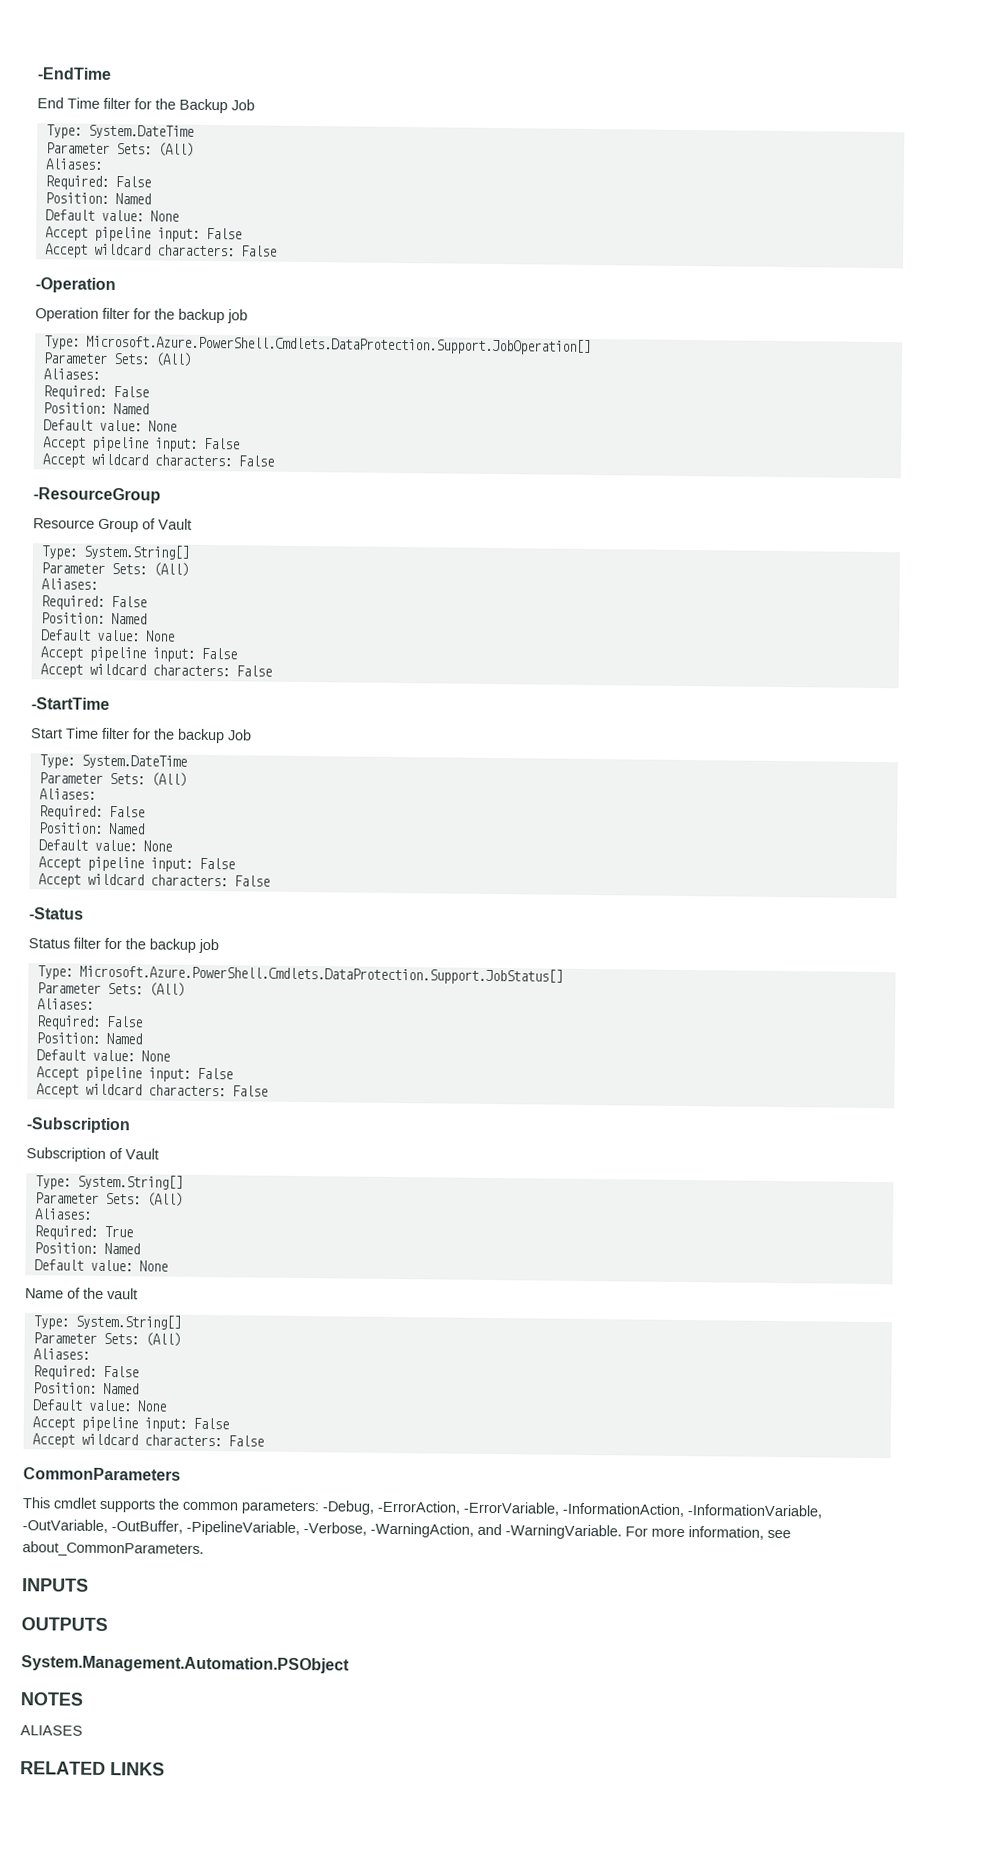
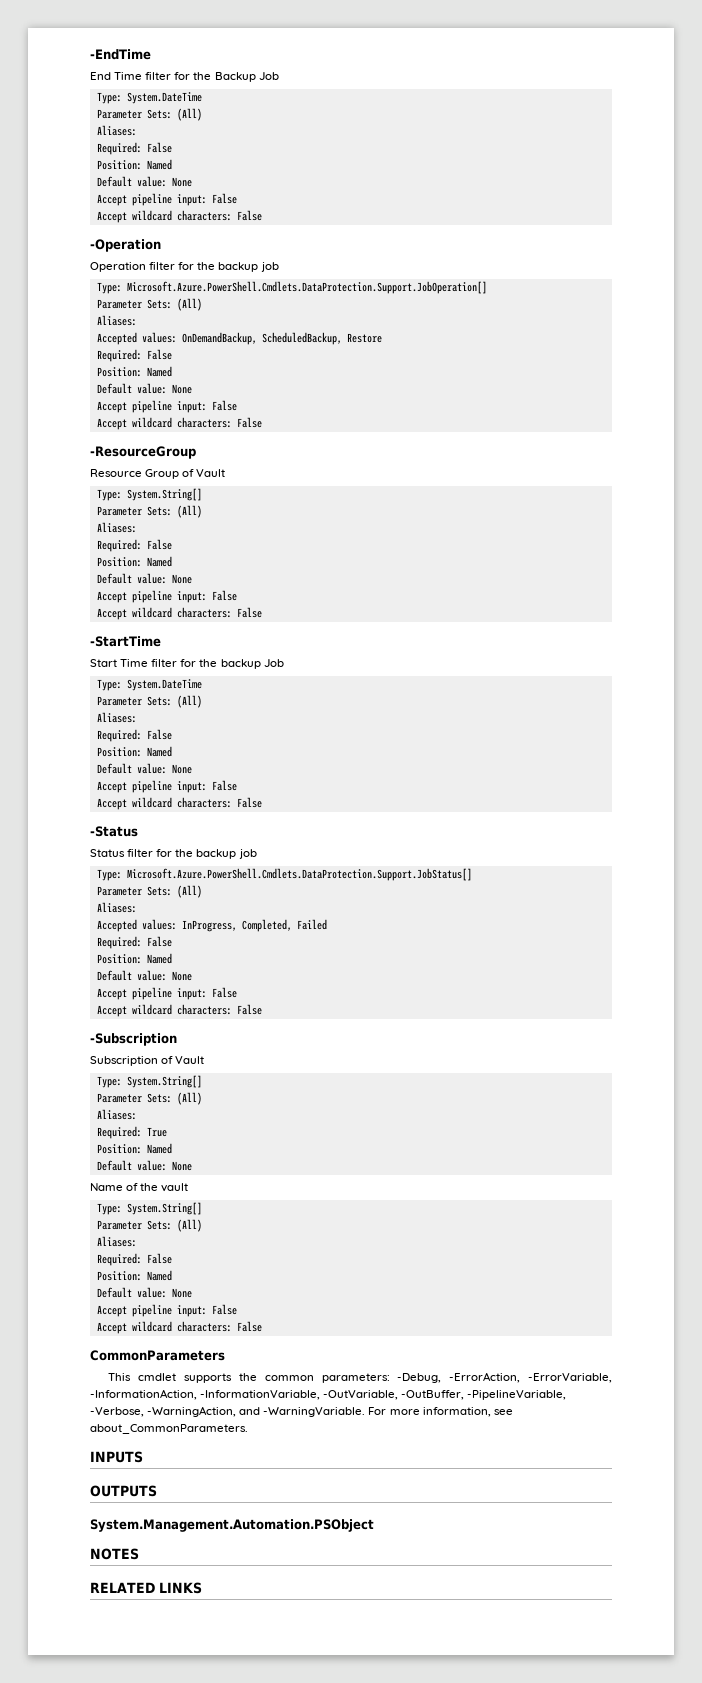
(100, 374) none -> [96,332,382,345] // Accepted values: OnDemandBackup, ScheduledBackup, Restore
(94, 1004) none -> [96,919,327,932] // Accepted values: InProgress, Completed, Failed
[20,1725,83,1736] // ALIASES -> (139, 1554) none

